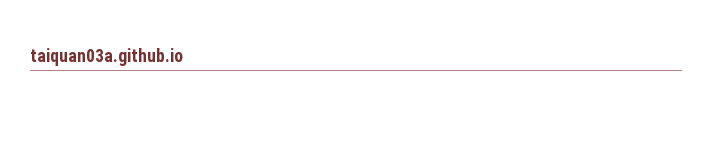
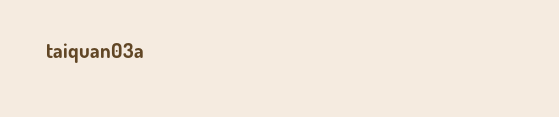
[30,48,183,66] taiquan03a.github.io -> [46,43,144,63] taiquan03a

